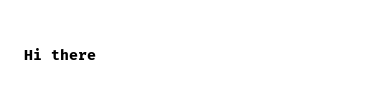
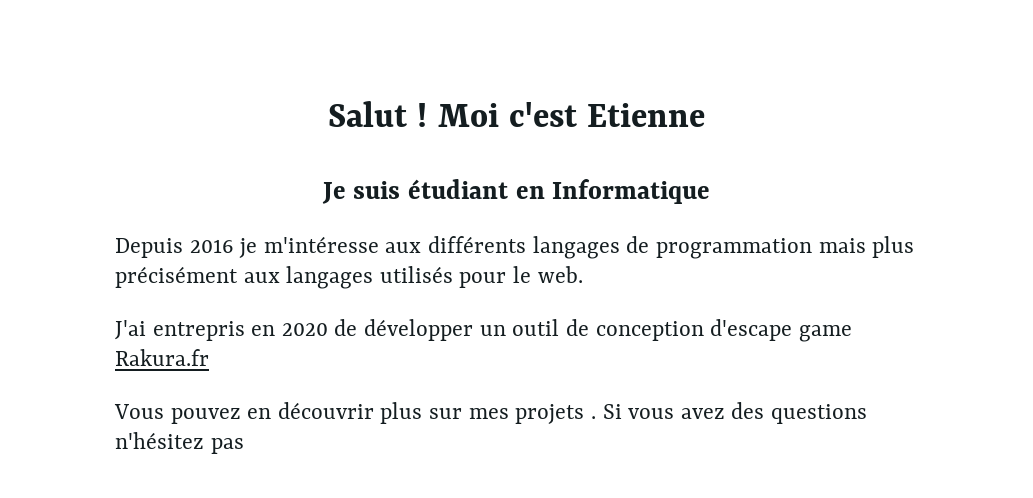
[24,48,96,60] Hi there -> [327,101,706,127] [321,179,711,204] [115,236,915,259] [115,266,583,289] [115,319,852,342] [115,349,209,366] [114,402,867,424] [115,432,244,454] Salut ! Moi c'est Etienne // Je suis étudiant en Informatique // Depuis 2016 je m'intéresse aux différents langages de programmation mais plus précisément aux langages utilisés pour le web. // J'ai entrepris en 2020 de développer un outil de conception d'escape game Rakura.fr // Vous pouvez en découvrir plus sur mes projets . Si vous avez des questions n'hésitez pas

